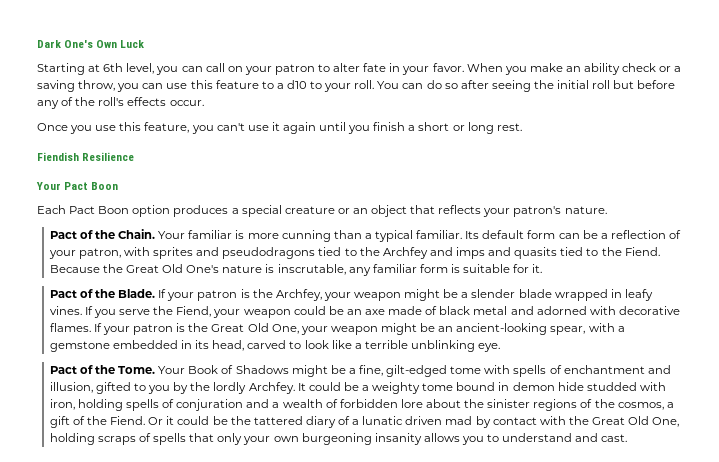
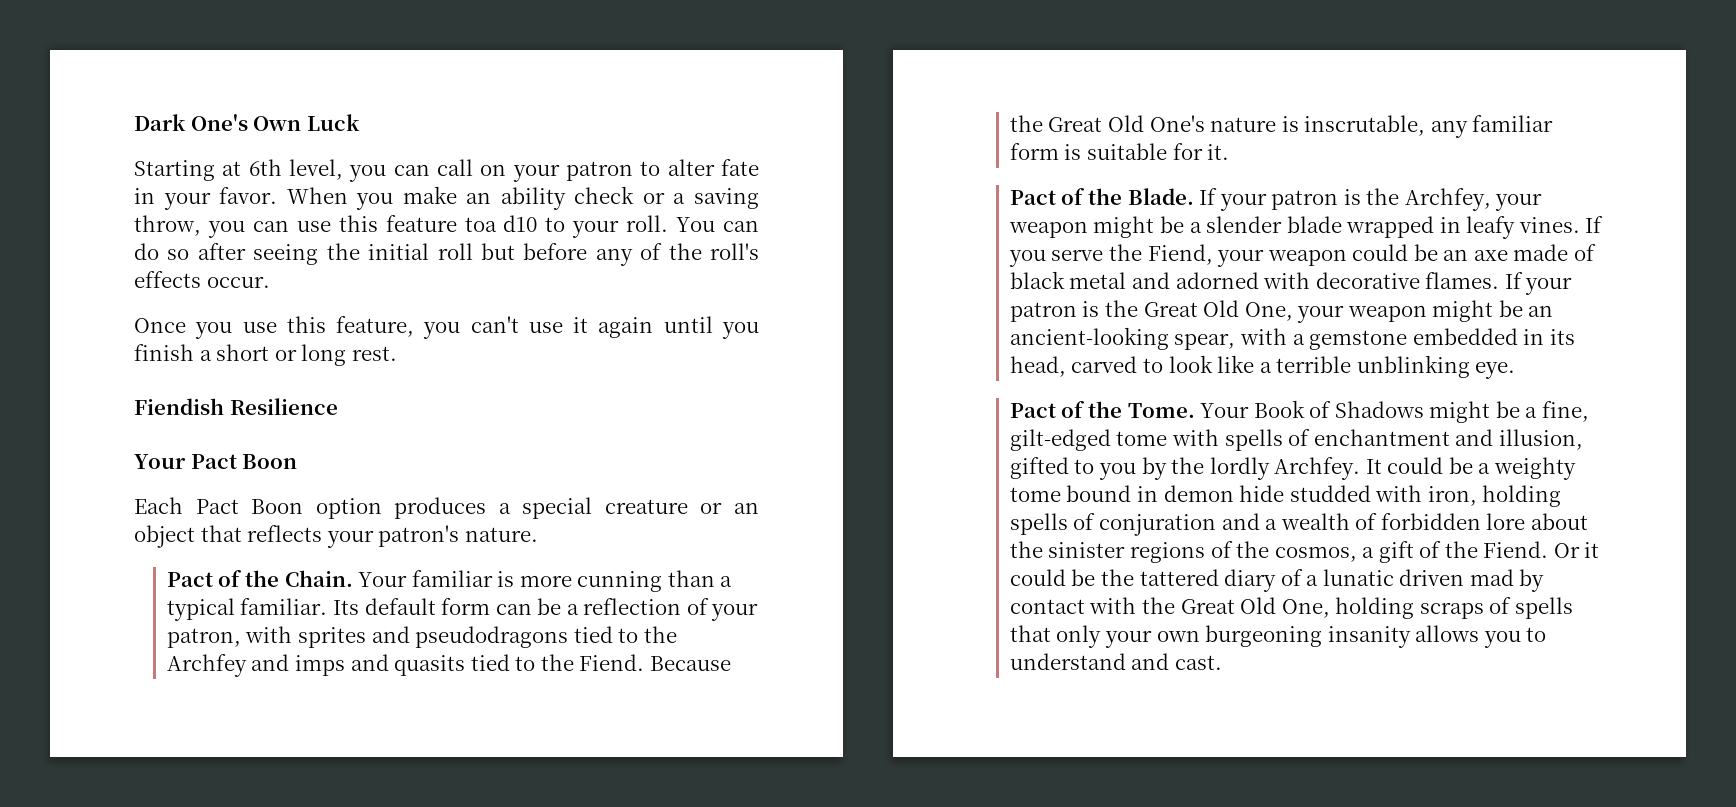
[261,81,284,89] to a -> [464,217,497,232] toa

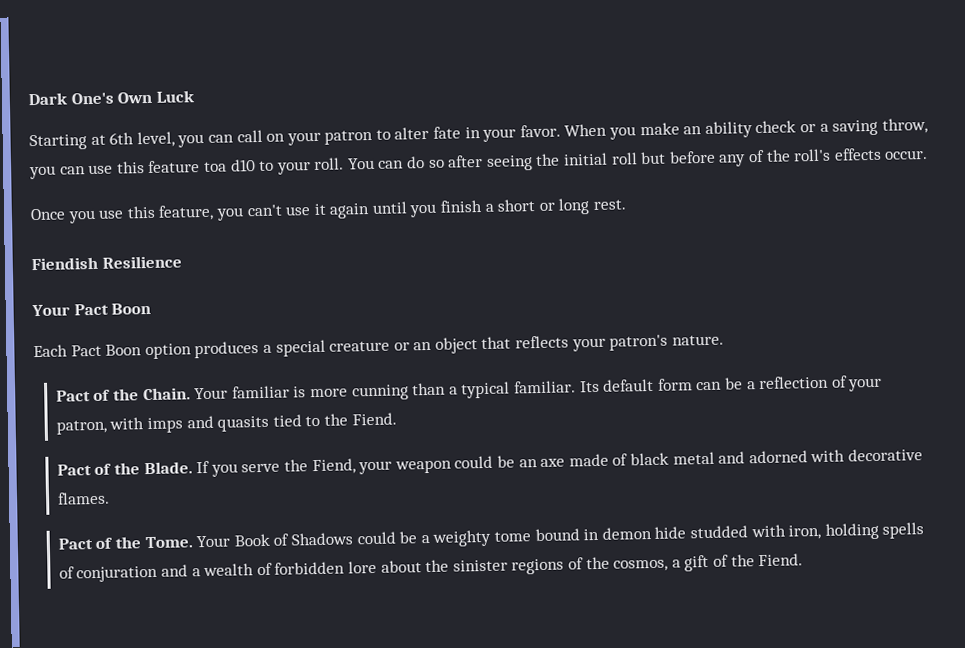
[297,626,677,648] [166,654,290,677] sprites and pseudodragons tied to the Archfey and -> (145, 423) none
[649,656,731,671] [1009,115,1554,138] [1009,143,1230,160] Because the Great Old One's nature is inscrutable, any familiar form is suitable for it. -> (397, 419) none
[1219,188,1543,211] [1008,216,1604,239] your patron is the Archfey, your weapon might be a slender blade wrapped in leafy vines. If -> (211, 467) none
[1504,272,1573,295] [1009,300,1554,323] [1009,327,1575,350] [1009,355,1516,379] If your patron is the Great Old One, your weapon might be an ancient-looking spear, with a gemstone embedded in its head, carved to look like a terrible unblinking eye. -> (110, 498) none
[1429,401,1589,423] [1009,429,1583,451] [1009,457,1382,480] might be a fine, gilt-edged tome with spells of enchantment and illusion, gifted to you by the lordly Archfey. It -> (354, 539) none
[1553,542,1600,558] [1009,569,1545,592] [1009,597,1573,619] [1009,625,1547,648] [1009,653,1222,670] Or it could be the tattered diary of a lunatic driven mad by contact with the Great Old One, holding scraps of spells that only your own burgeoning insanity allows you to understand and cast. -> (804, 560) none

